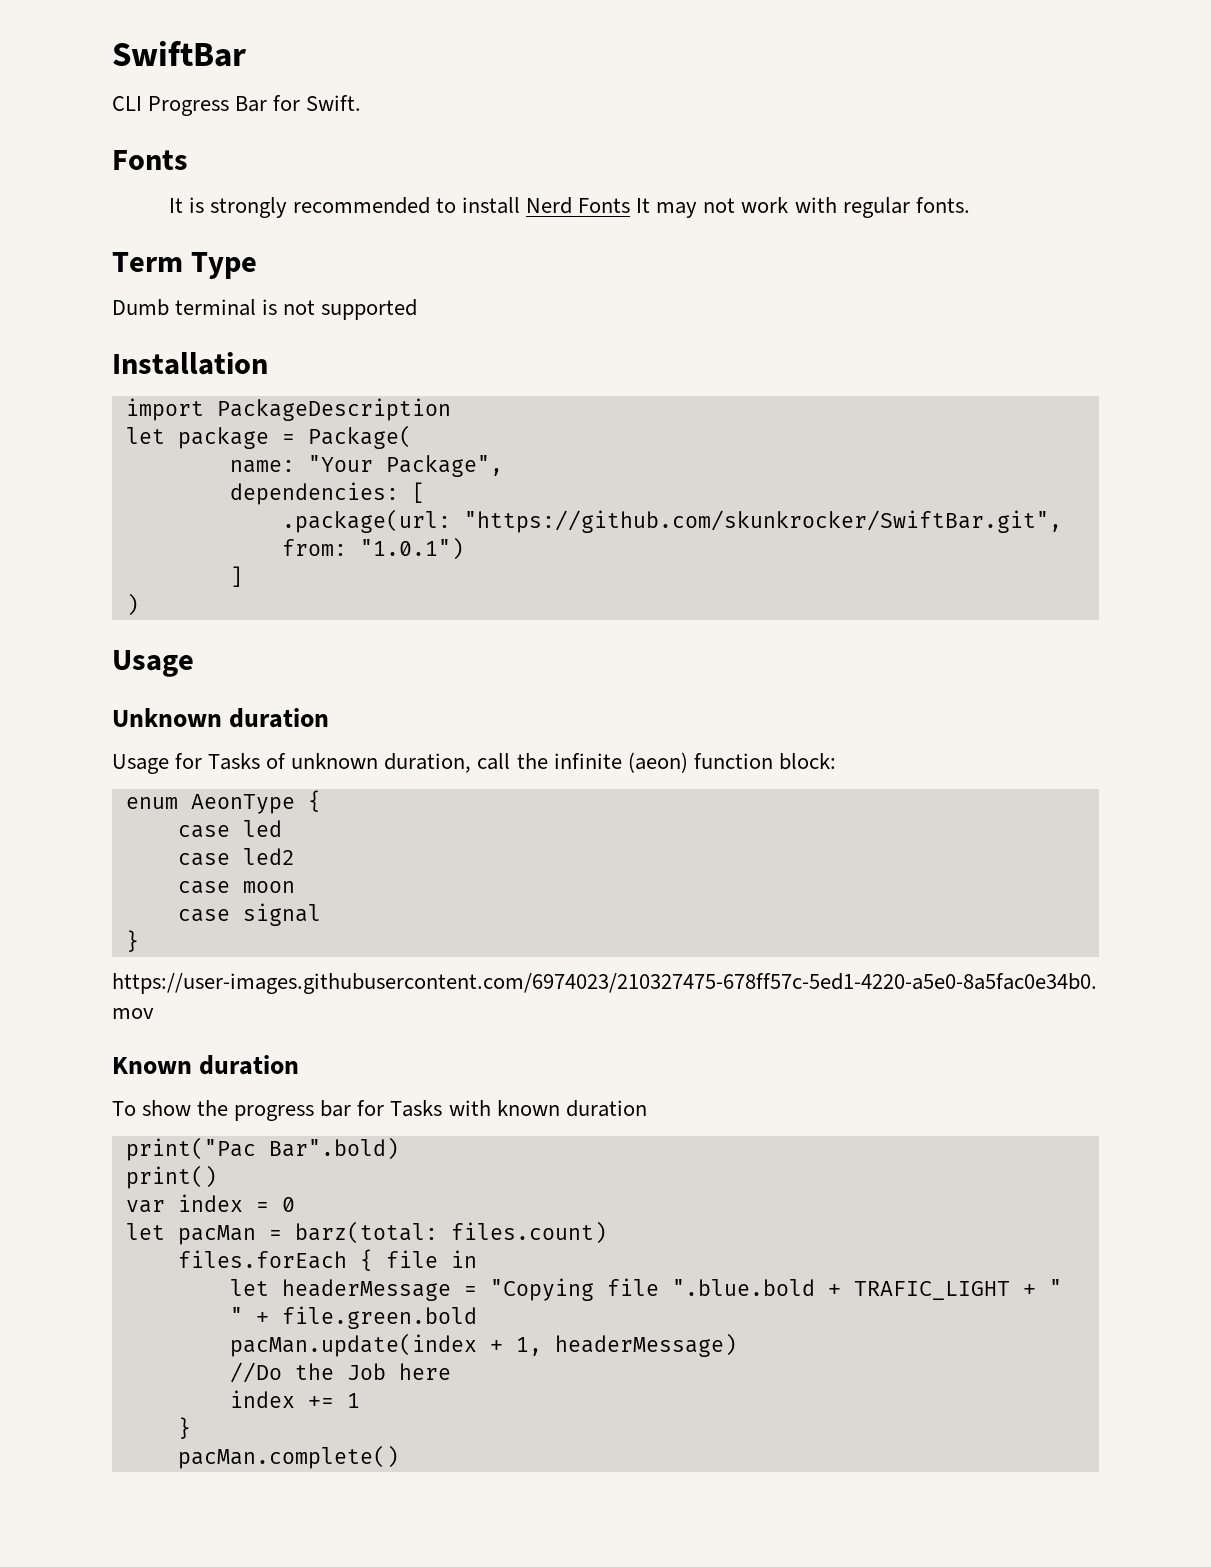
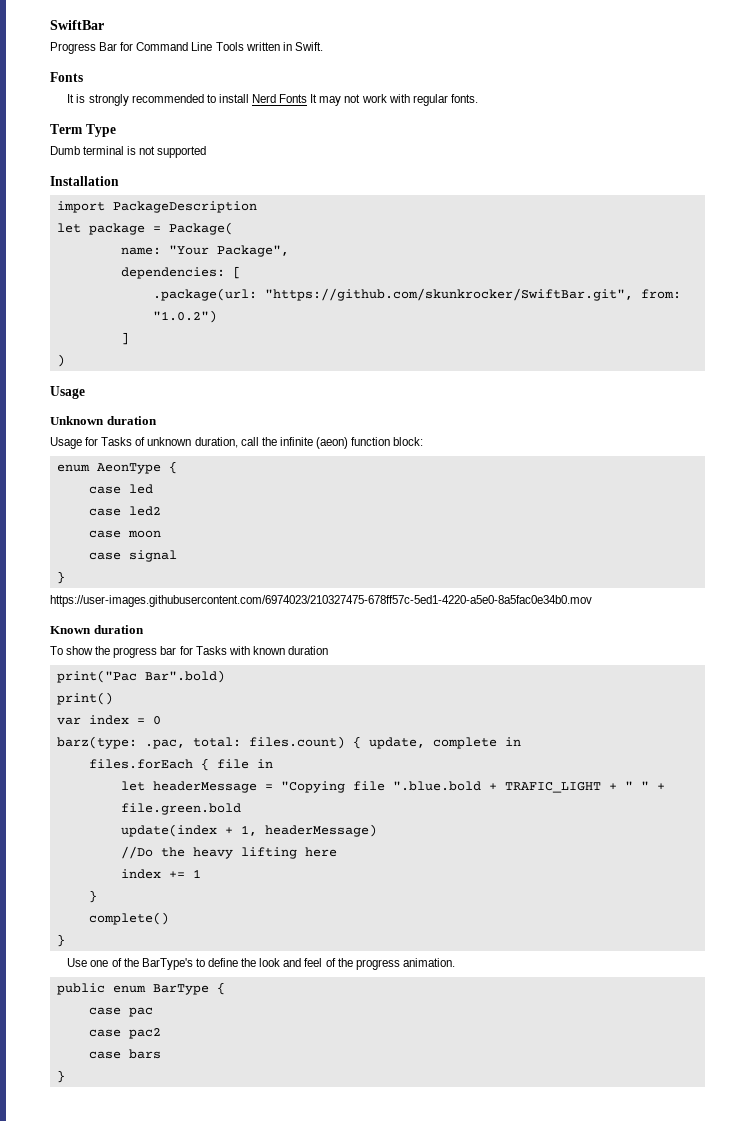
[112,96,142,111] CLI -> (104, 25) none
(301, 103) none -> [136,42,292,51] Command Line Tools written in
[359,537,464,560] "1.0.1") -> [152,310,217,323] "1.0.2")
[125,1221,607,1245] let pacMan = barz(total: files.count) -> [56,736,521,749] barz(type: .pac, total: files.count) { update, complete in
[229,1333,477,1357] pacMan.update(index -> [120,824,217,837] update(index
[346,1363,386,1380] Job -> [192,847,297,859] heavy lifting
[177,1445,399,1469] pacMan.complete() -> [88,912,169,925] [56,934,65,947] [67,958,455,970] [56,982,225,995] [88,1007,153,1017] [88,1028,161,1039] [88,1049,161,1059] [56,1070,65,1083] complete() // } // Use one of the BarType's to define the look and feel of the progress animation. // public enum BarType { // case pac // case pac2 // case bars // }

